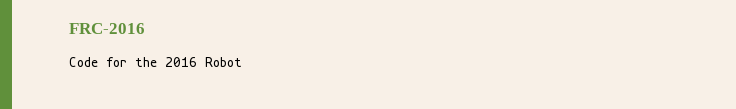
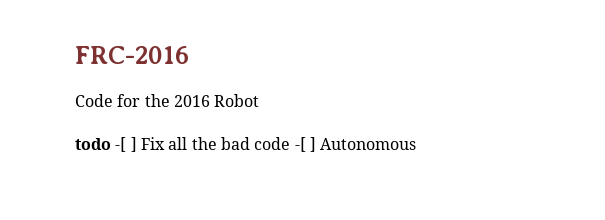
(242, 62) none -> [75,137,417,152] // todo -[ ] Fix all the bad code -[ ] Autonomous

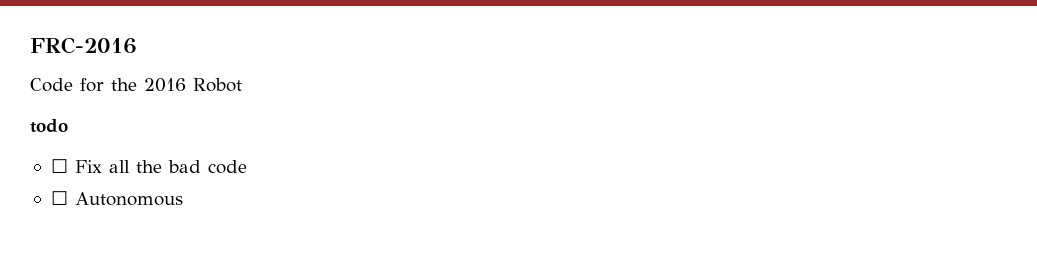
[115,137,137,152] -[ ] -> [50,159,68,173] // ☐
[294,137,316,152] -[ ] -> [50,191,68,205] // ☐

